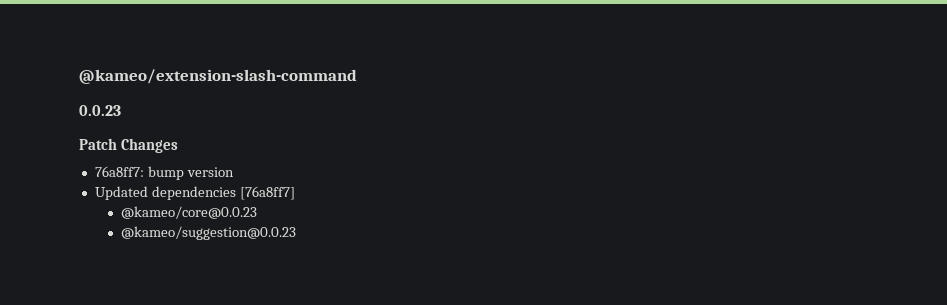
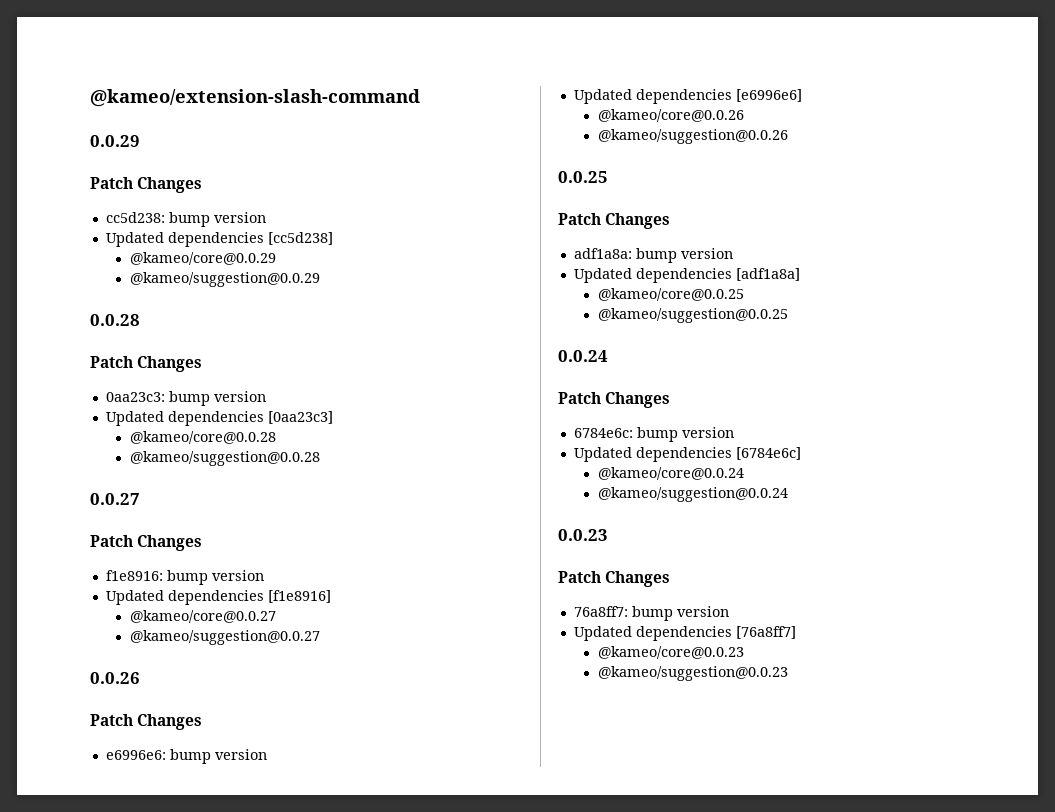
(357, 76) none -> [90,135,140,147] [90,177,203,193] [105,212,266,227] [105,232,333,247] [129,252,276,265] [129,272,320,287] [90,314,140,326] [90,356,203,372] [105,391,266,406] [105,411,333,426] [129,431,276,444] [129,451,320,466] [90,493,140,505] [90,535,203,551] [105,570,264,585] [105,590,331,605] [129,610,276,623] [129,630,320,645] [90,672,140,684] [90,714,203,730] [105,749,267,764] [573,89,802,104] [597,109,744,122] [597,129,788,144] [558,171,608,183] [558,213,671,229] [573,248,733,263] [573,268,800,283] [597,288,744,301] [597,308,788,323] [558,350,608,362] [558,392,671,408] [573,427,734,442] [573,447,801,462] [597,467,744,480] [597,487,788,502] // 0.0.29 // Patch Changes // cc5d238: bump version // Updated dependencies [cc5d238] // @kameo/core@0.0.29 // @kameo/suggestion@0.0.29 // 0.0.28 // Patch Changes // 0aa23c3: bump version // Updated dependencies [0aa23c3] // @kameo/core@0.0.28 // @kameo/suggestion@0.0.28 // 0.0.27 // Patch Changes // f1e8916: bump version // Updated dependencies [f1e8916] // @kameo/core@0.0.27 // @kameo/suggestion@0.0.27 // 0.0.26 // Patch Changes // e6996e6: bump version // Updated dependencies [e6996e6] // @kameo/core@0.0.26 // @kameo/suggestion@0.0.26 // 0.0.25 // Patch Changes // adf1a8a: bump version // Updated dependencies [adf1a8a] // @kameo/core@0.0.25 // @kameo/suggestion@0.0.25 // 0.0.24 // Patch Changes // 6784e6c: bump version // Updated dependencies [6784e6c] // @kameo/core@0.0.24 // @kameo/suggestion@0.0.24

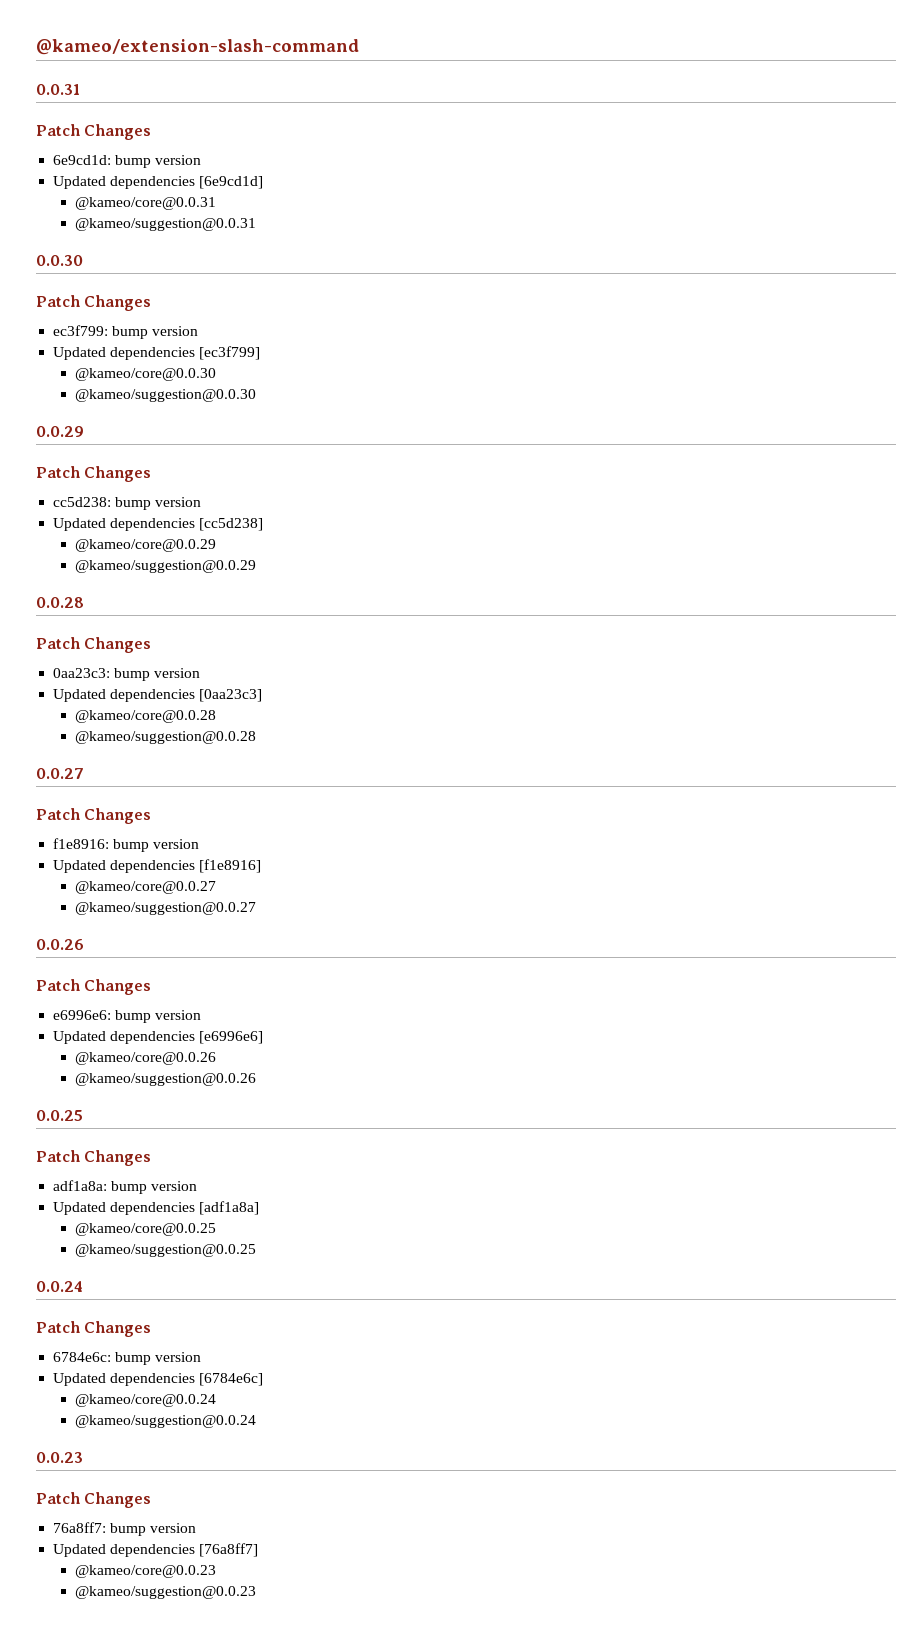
(420, 98) none -> [36,84,80,95] [36,124,152,140] [53,155,202,168] [53,176,264,189] [75,197,217,210] [75,218,257,231] [36,255,83,266] [36,295,152,311] [53,325,199,339] [53,346,261,360] [75,368,217,381] [75,389,257,402] // 0.0.31 // Patch Changes // 6e9cd1d: bump version // Updated dependencies [6e9cd1d] // @kameo/core@0.0.31 // @kameo/suggestion@0.0.31 // 0.0.30 // Patch Changes // ec3f799: bump version // Updated dependencies [ec3f799] // @kameo/core@0.0.30 // @kameo/suggestion@0.0.30

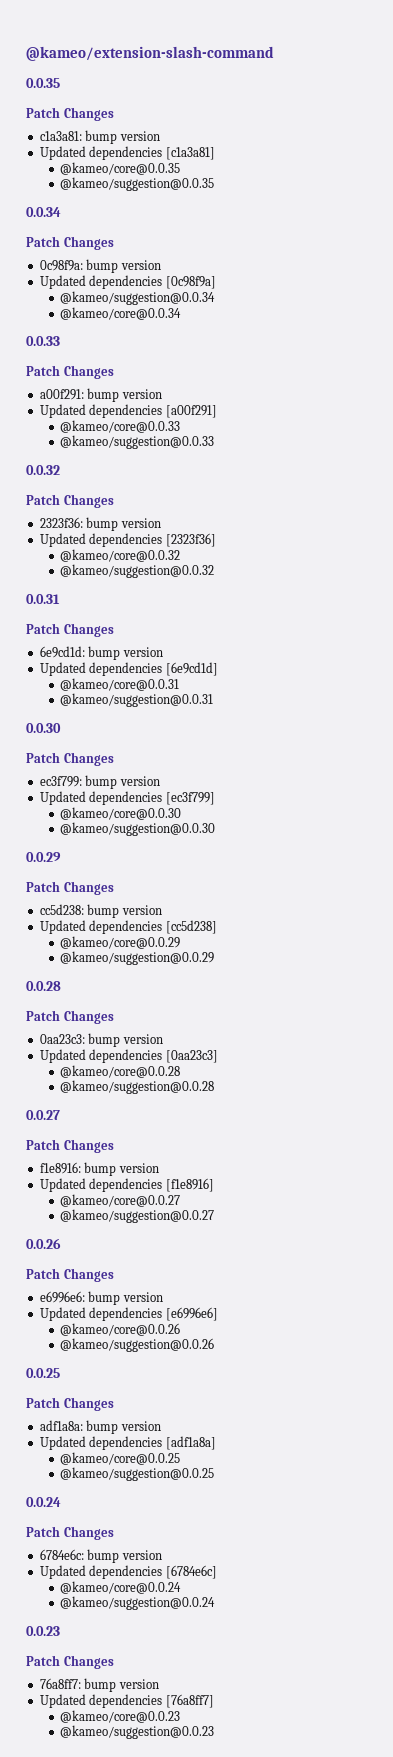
(359, 47) none -> [26,78,60,88] [26,107,114,121] [39,130,160,144] [39,146,215,160] [60,162,181,175] [60,177,215,191] [26,207,61,217] [26,236,114,250] [39,259,161,273] [39,275,216,289] [60,291,216,305] [60,307,182,320] [26,336,60,346] [26,365,114,379] [39,388,162,402] [39,404,217,418] [60,420,181,433] [60,435,215,449] [26,465,60,475] [26,494,114,508] [39,517,161,531] [39,533,216,547] [60,549,181,562] [60,564,215,578] // 0.0.35 // Patch Changes // c1a3a81: bump version // Updated dependencies [c1a3a81] // @kameo/core@0.0.35 // @kameo/suggestion@0.0.35 // 0.0.34 // Patch Changes // 0c98f9a: bump version // Updated dependencies [0c98f9a] // @kameo/suggestion@0.0.34 // @kameo/core@0.0.34 // 0.0.33 // Patch Changes // a00f291: bump version // Updated dependencies [a00f291] // @kameo/core@0.0.33 // @kameo/suggestion@0.0.33 // 0.0.32 // Patch Changes // 2323f36: bump version // Updated dependencies [2323f36] // @kameo/core@0.0.32 // @kameo/suggestion@0.0.32

